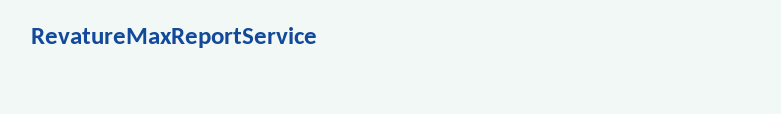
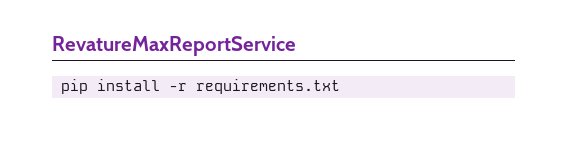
(317, 37) none -> [60,79,340,94] // pip install -r requirements.txt

